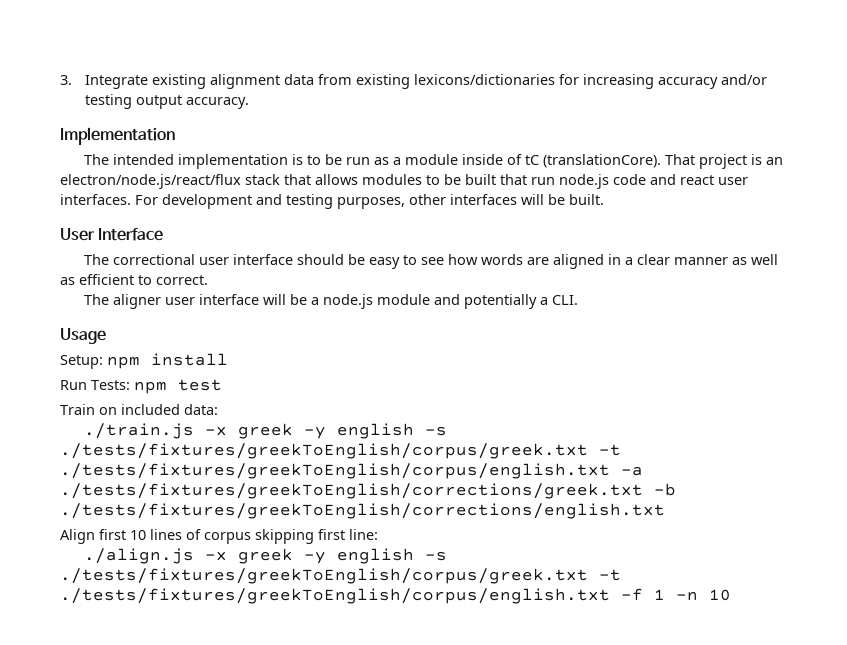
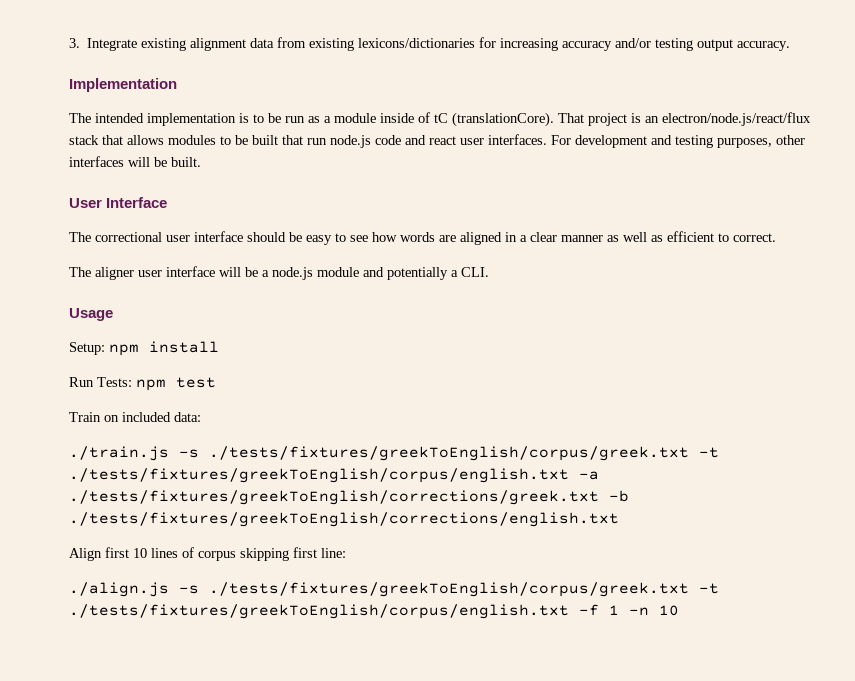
[204,423,414,439] -x greek -y english -> (169, 453) none
[204,548,414,564] -x greek -y english -> (169, 589) none

